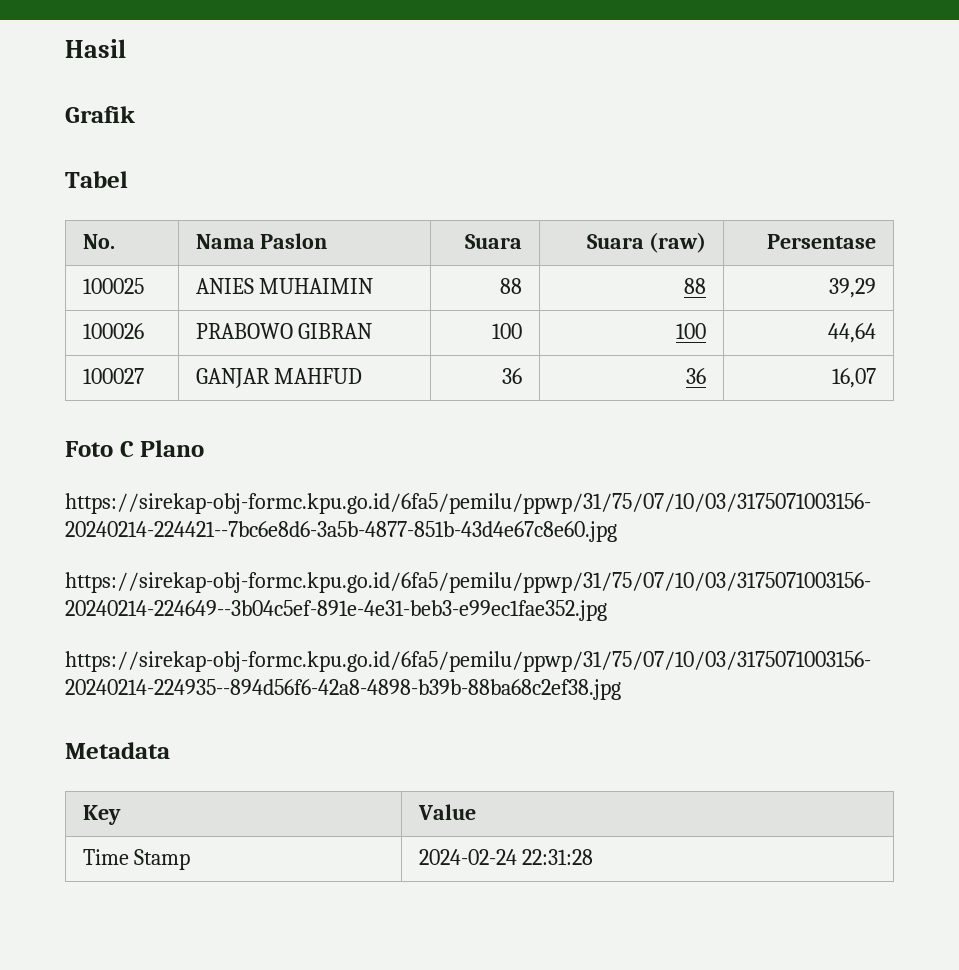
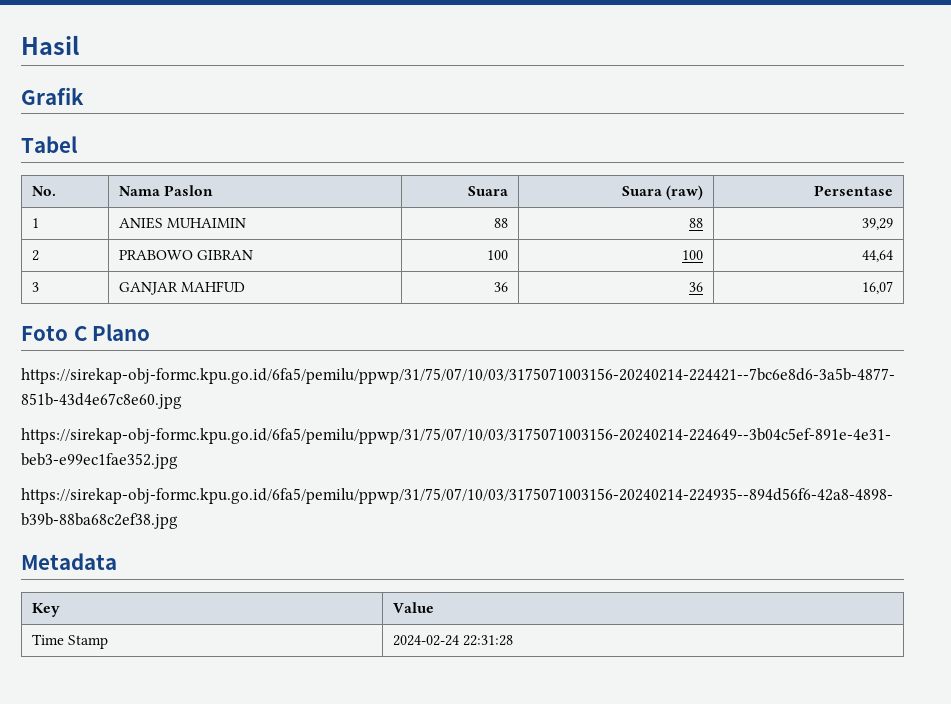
[82,278,144,294] 100025 -> [32,218,40,228] 1
[82,323,144,339] 100026 -> [32,250,40,261] 2
[82,368,144,384] 100027 -> [32,282,40,292] 3

